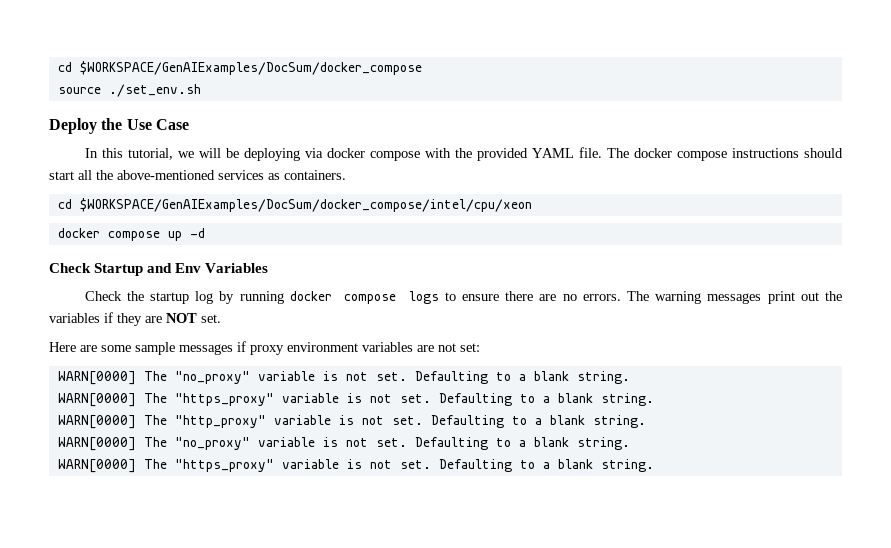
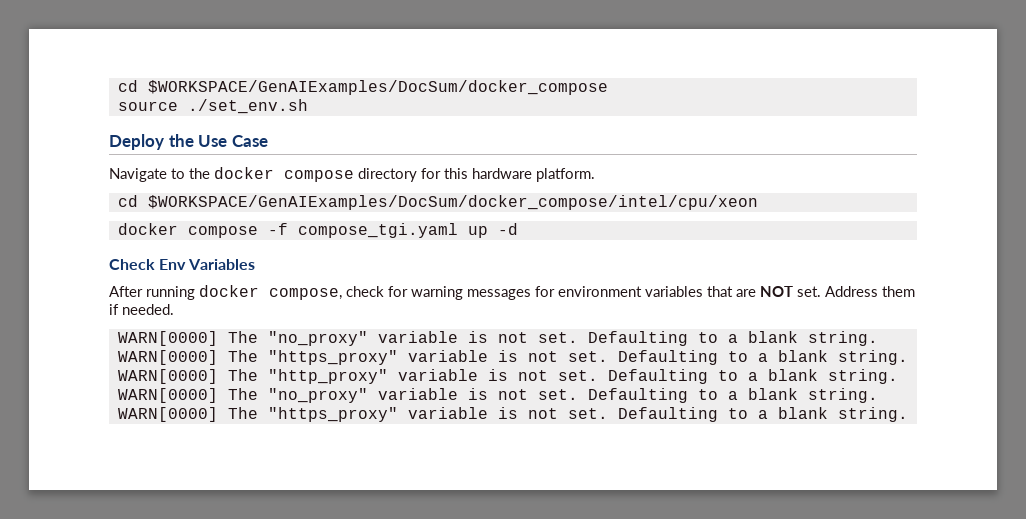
[84,147,844,161] [49,170,346,180] In this tutorial, we will be deploying via docker compose with the provided YAML file. The docker compose instructions should start all the above-mentioned services as containers. -> [109,167,595,182] Navigate to the docker compose directory for this hardware platform.
(160, 236) none -> [267,223,458,238] -f compose_tgi.yaml
[94,263,173,276] Startup and -> (155, 264) none
[84,291,842,304] [49,312,221,326] [49,341,480,355] Check the startup log by running docker compose logs to ensure there are no errors. The warning messages print out the variables if they are NOT set. // Here are some sample messages if proxy environment variables are not set: -> [109,285,915,300] [109,304,174,315] After running docker compose, check for warning messages for environment variables that are NOT set. Address them if needed.

